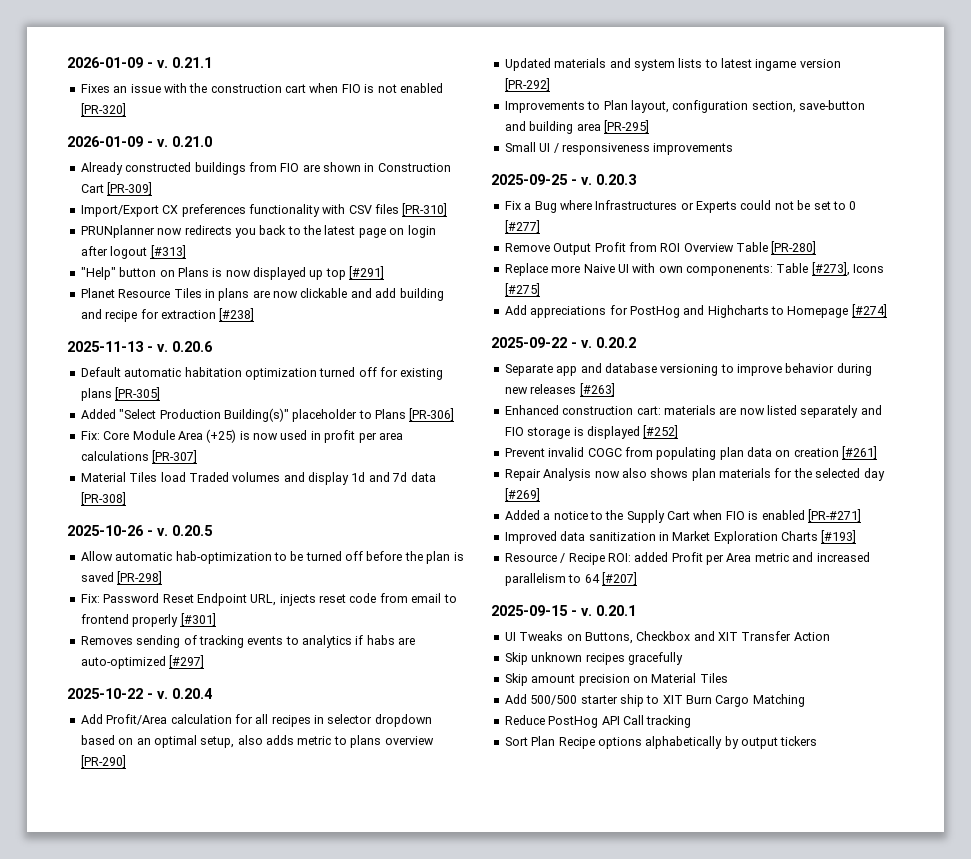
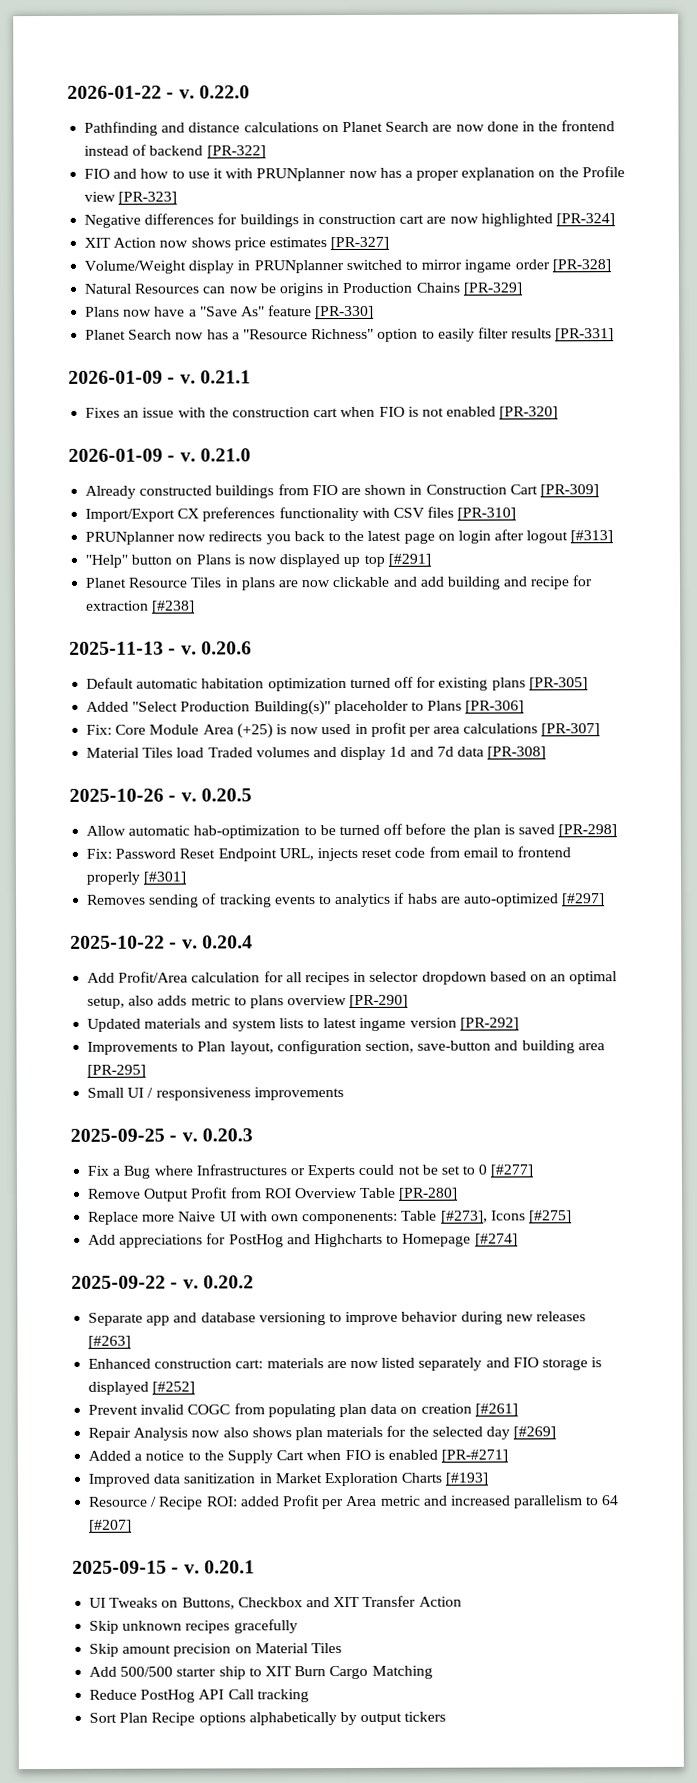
(67, 62) none -> [67,85,250,99] [84,120,616,136] [84,144,266,159] [84,166,625,182] [84,191,178,205] [84,213,615,228] [84,236,390,251] [84,259,611,274] [84,282,523,297] [85,305,375,320] [85,327,615,342] 2026-01-22 - v. 0.22.0 // Pathfinding and distance calculations on Planet Search are now done in the frontend instead of backend [PR-322] // FIO and how to use it with PRUNplanner now has a proper explanation on the Profile view [PR-323] // Negative differences for buildings in construction cart are now highlighted [PR-324] // XIT Action now shows price estimates [PR-327] // Volume/Weight display in PRUNplanner switched to mirror ingame order [PR-328] // Natural Resources can now be origins in Production Chains [PR-329] // Plans now have a "Save As" feature [PR-330] // Planet Search now has a "Resource Richness" option to easily filter results [PR-331] //

